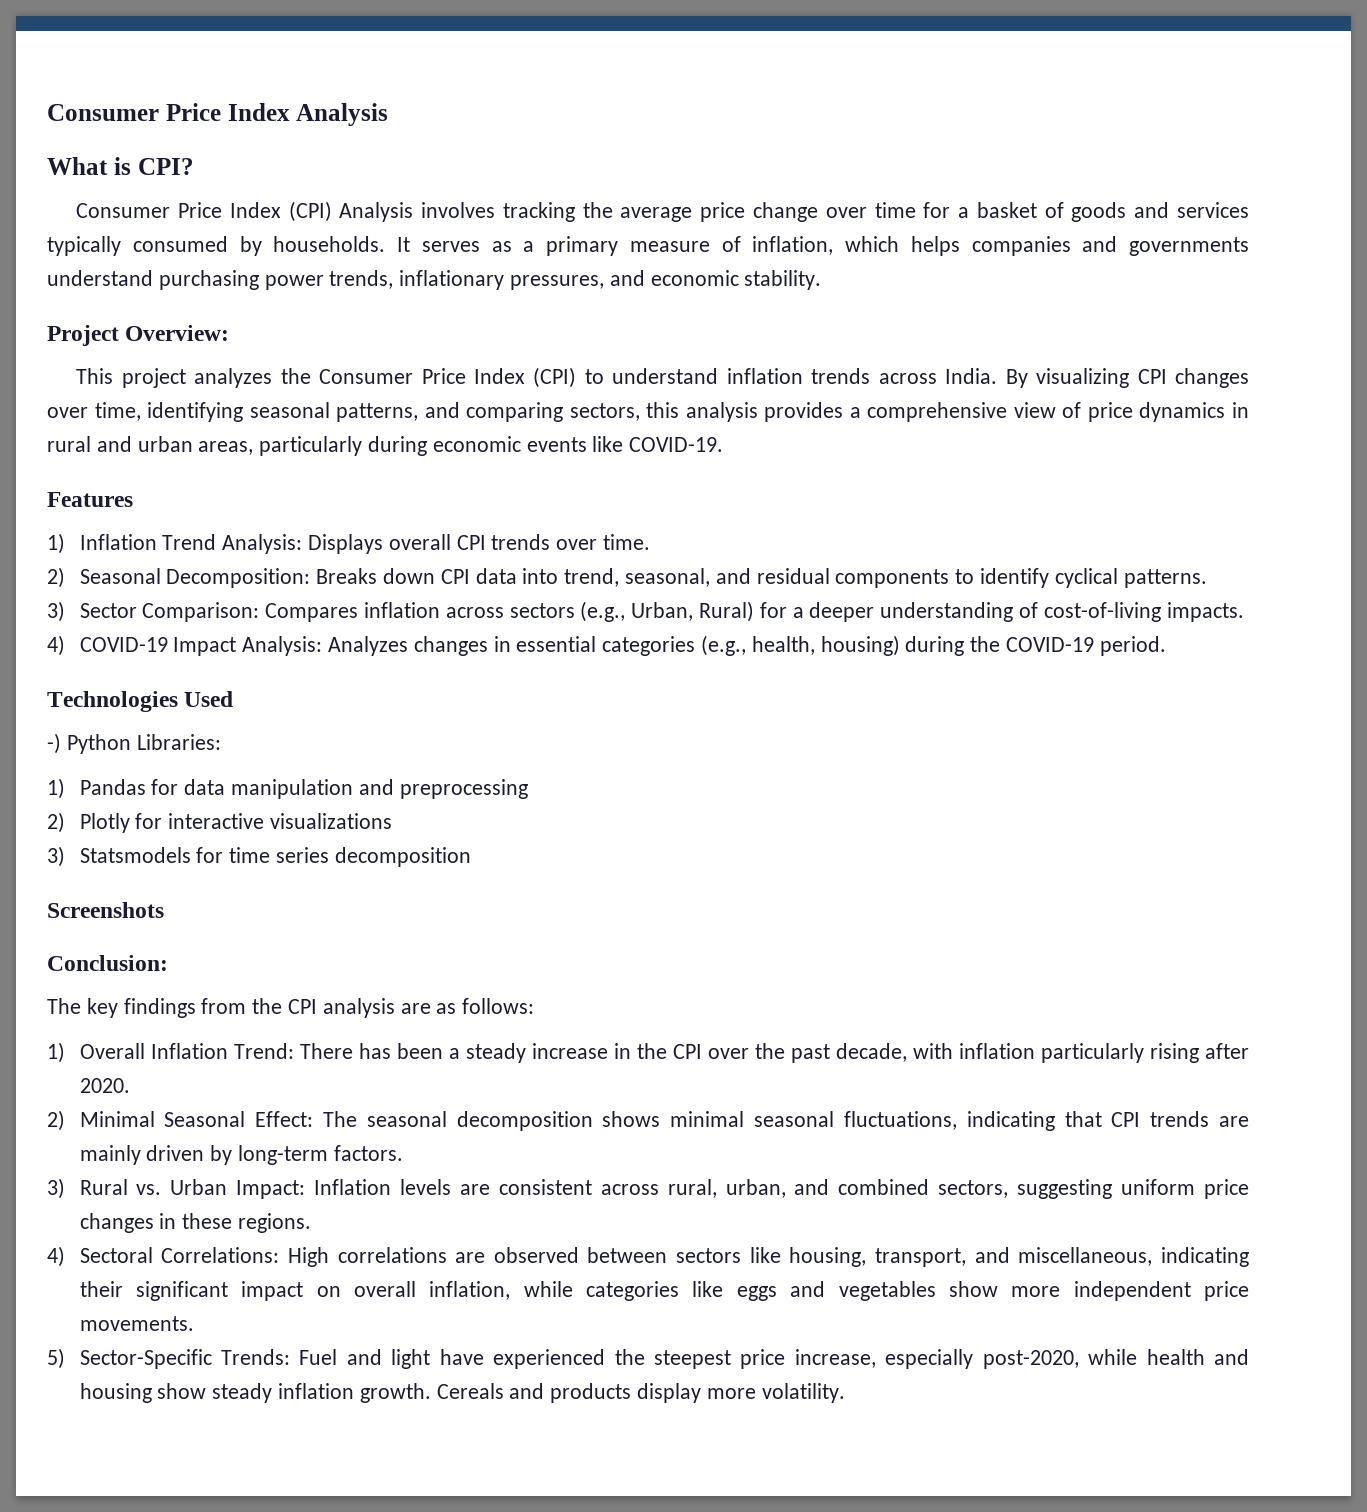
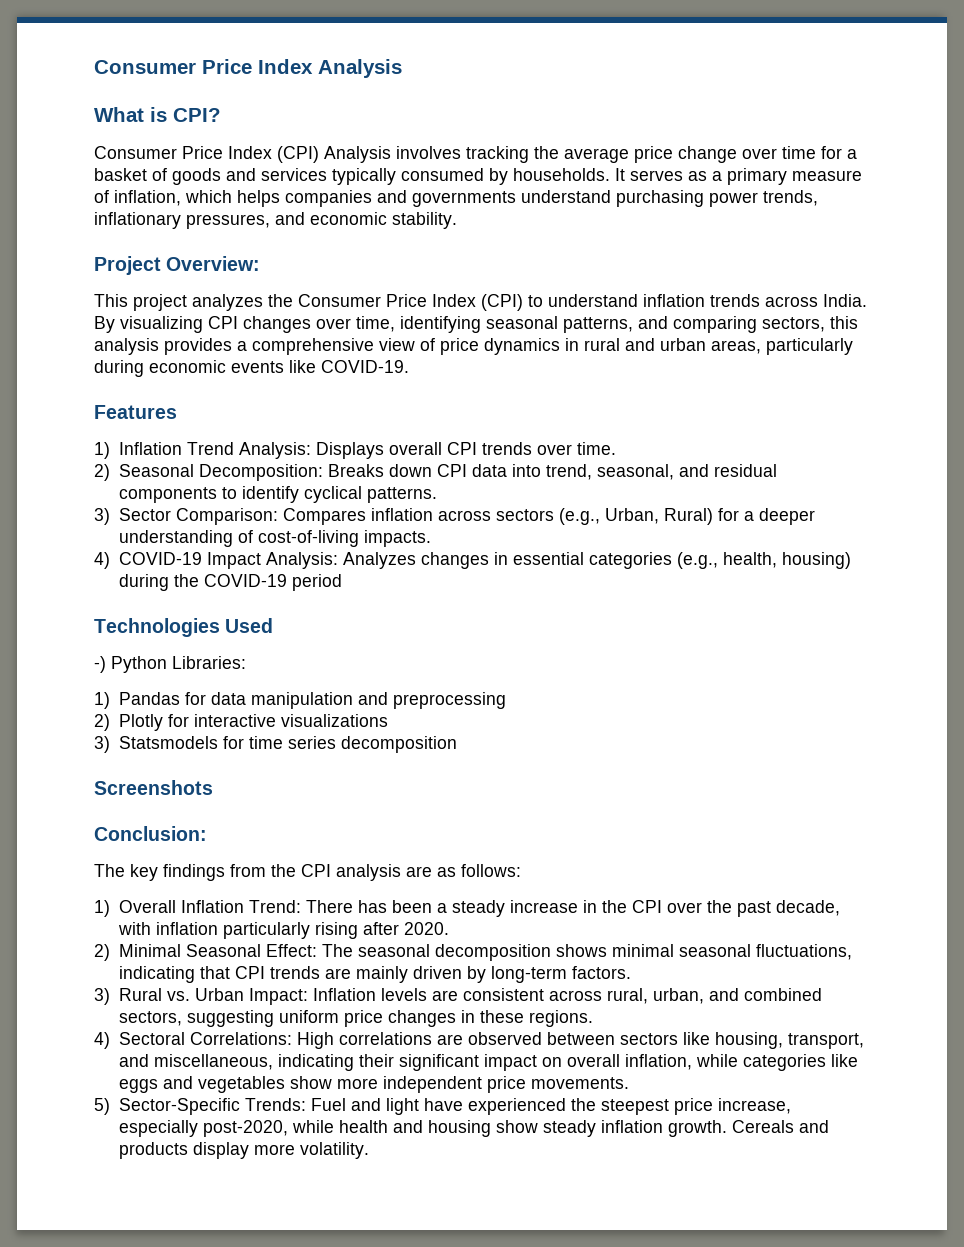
[1099,636,1166,656] period. -> [291,574,342,591] period

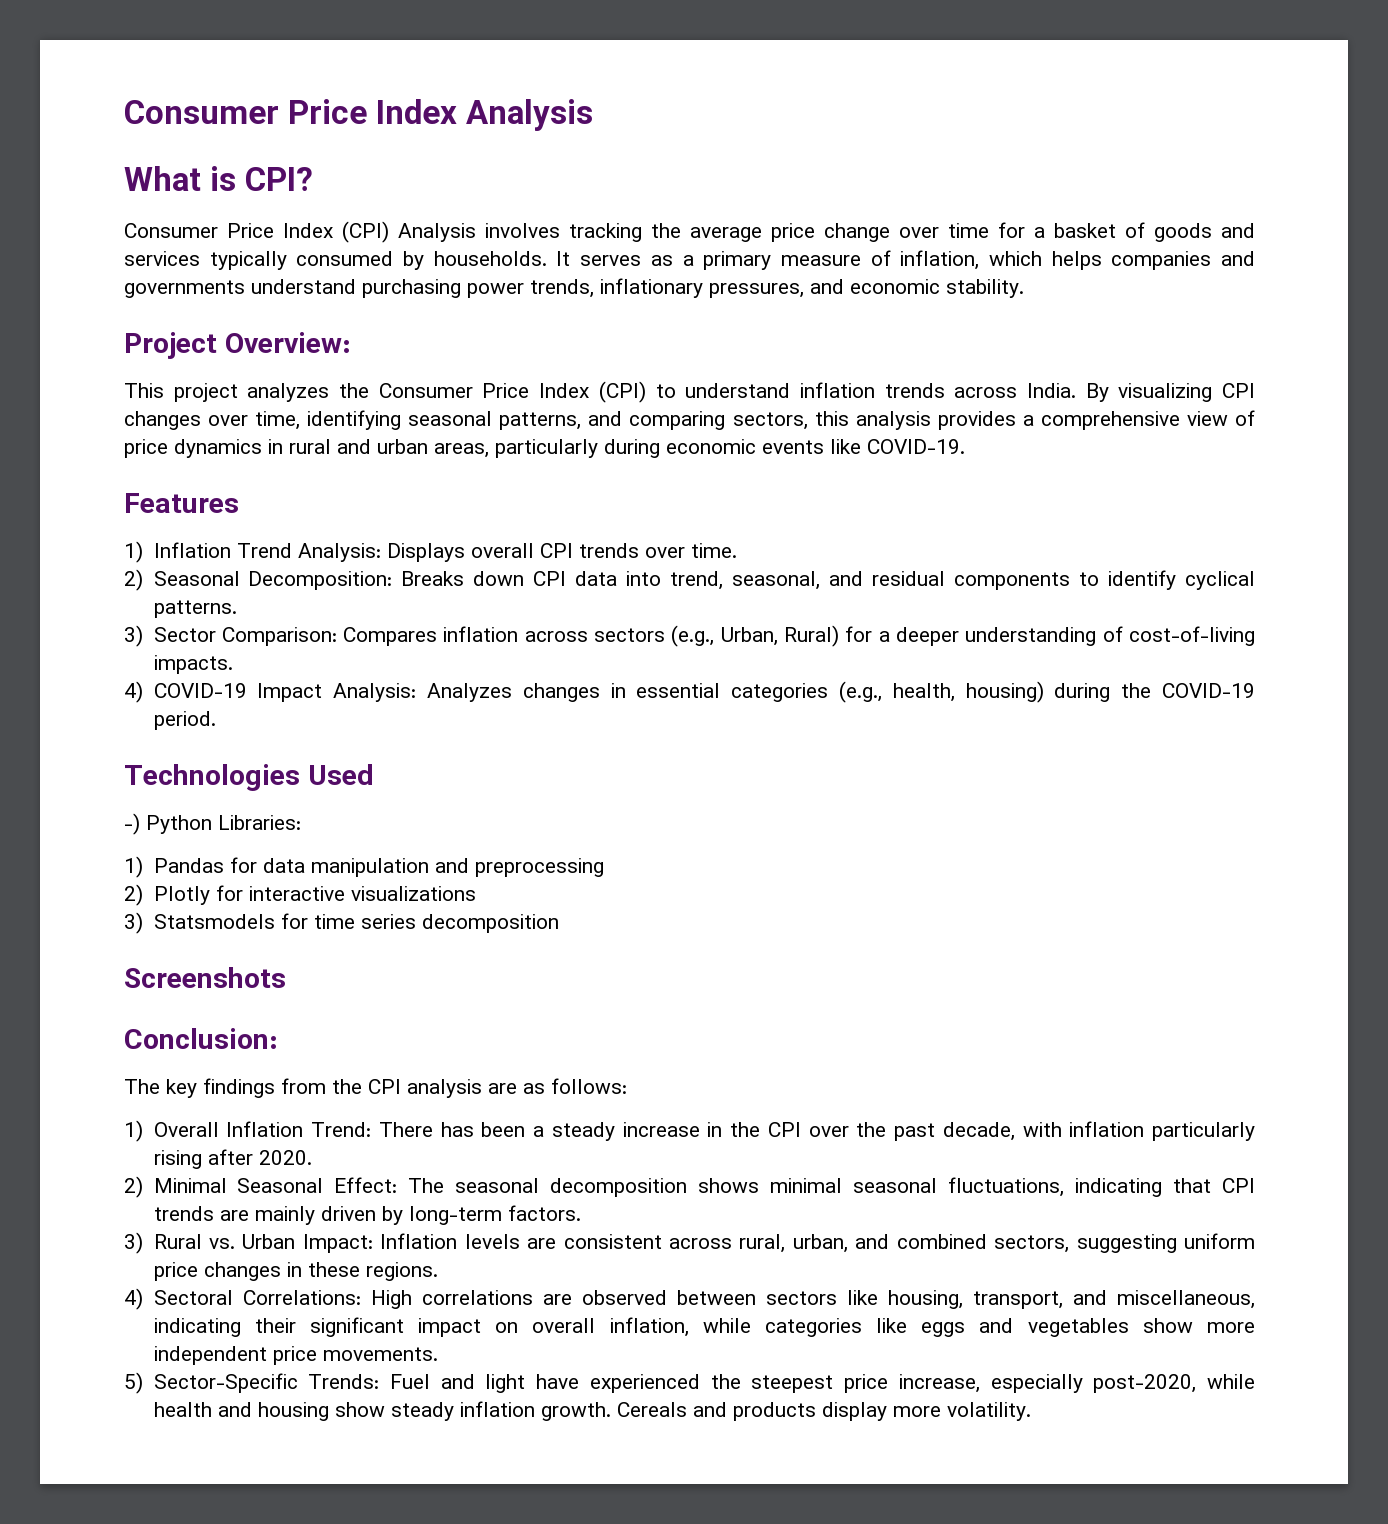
[291,574,342,591] period -> [153,711,216,730] period.

